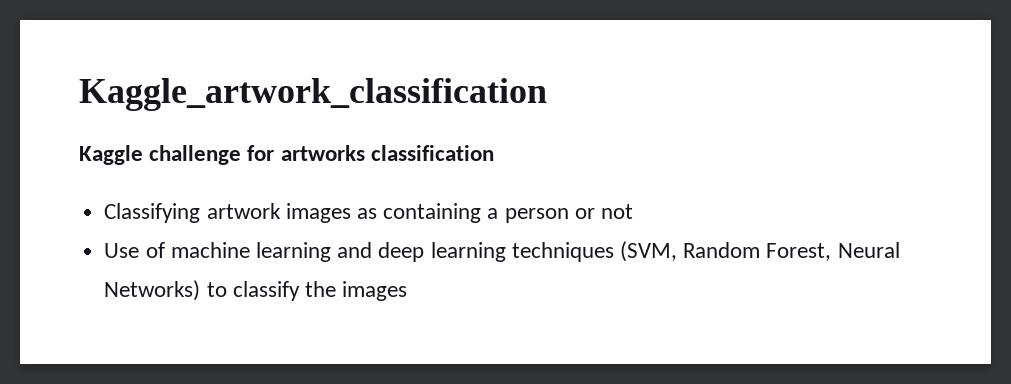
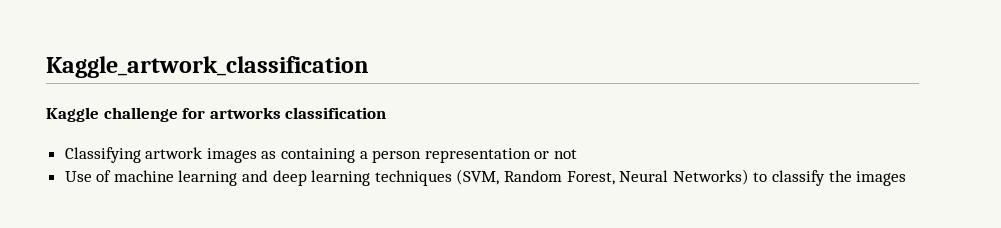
(569, 215) none -> [424,148,531,163] representation

